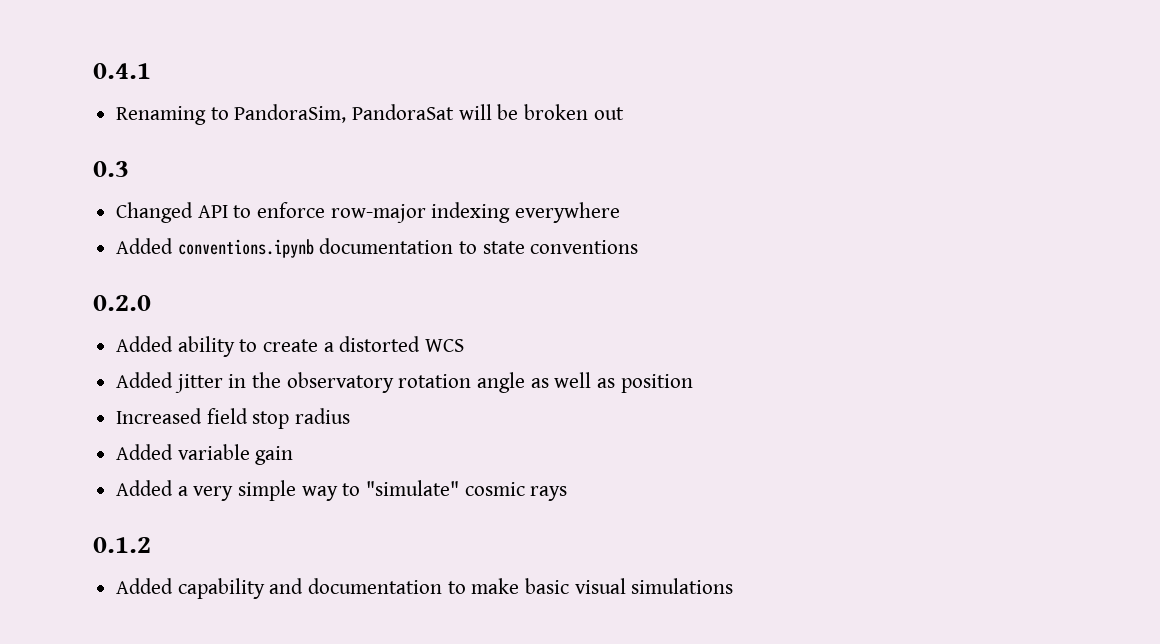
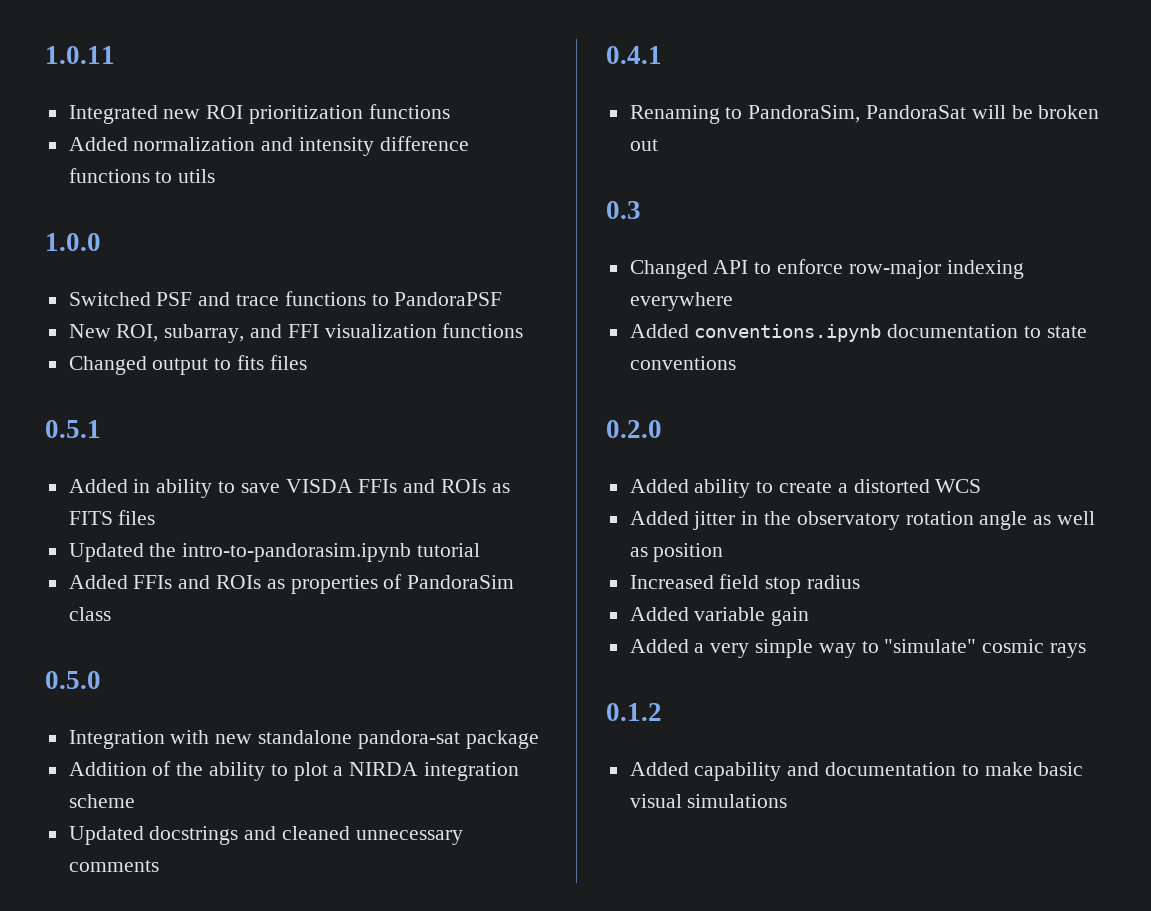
(93, 71) none -> [45,46,115,64] [68,104,450,124] [68,136,469,156] [68,168,216,183] [45,233,101,251] [68,291,503,306] [68,323,524,343] [68,355,307,375] [45,420,101,438] [68,479,510,498] [68,510,156,525] [68,543,481,562] [68,574,515,594] [68,607,111,621] [45,671,101,689] [68,730,539,749] [68,761,520,781] [68,794,135,808] [68,826,463,845] [68,860,159,872] 1.0.11 // Integrated new ROI prioritization functions // Added normalization and intensity difference functions to utils // 1.0.0 // Switched PSF and trace functions to PandoraPSF // New ROI, subarray, and FFI visualization functions // Changed output to fits files // 0.5.1 // Added in ability to save VISDA FFIs and ROIs as FITS files // Updated the intro-to-pandorasim.ipynb tutorial // Added FFIs and ROIs as properties of PandoraSim class // 0.5.0 // Integration with new standalone pandora-sat package // Addition of the ability to plot a NIRDA integration scheme // Updated docstrings and cleaned unnecessary comments //

